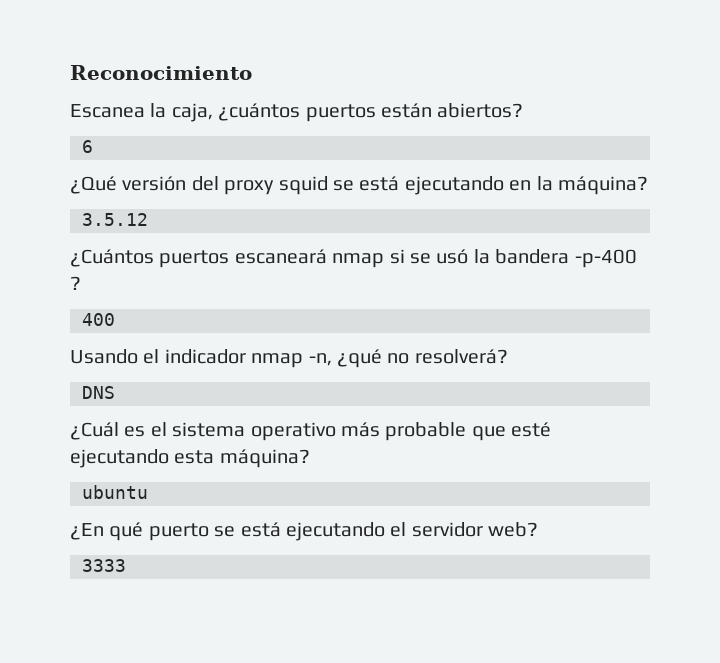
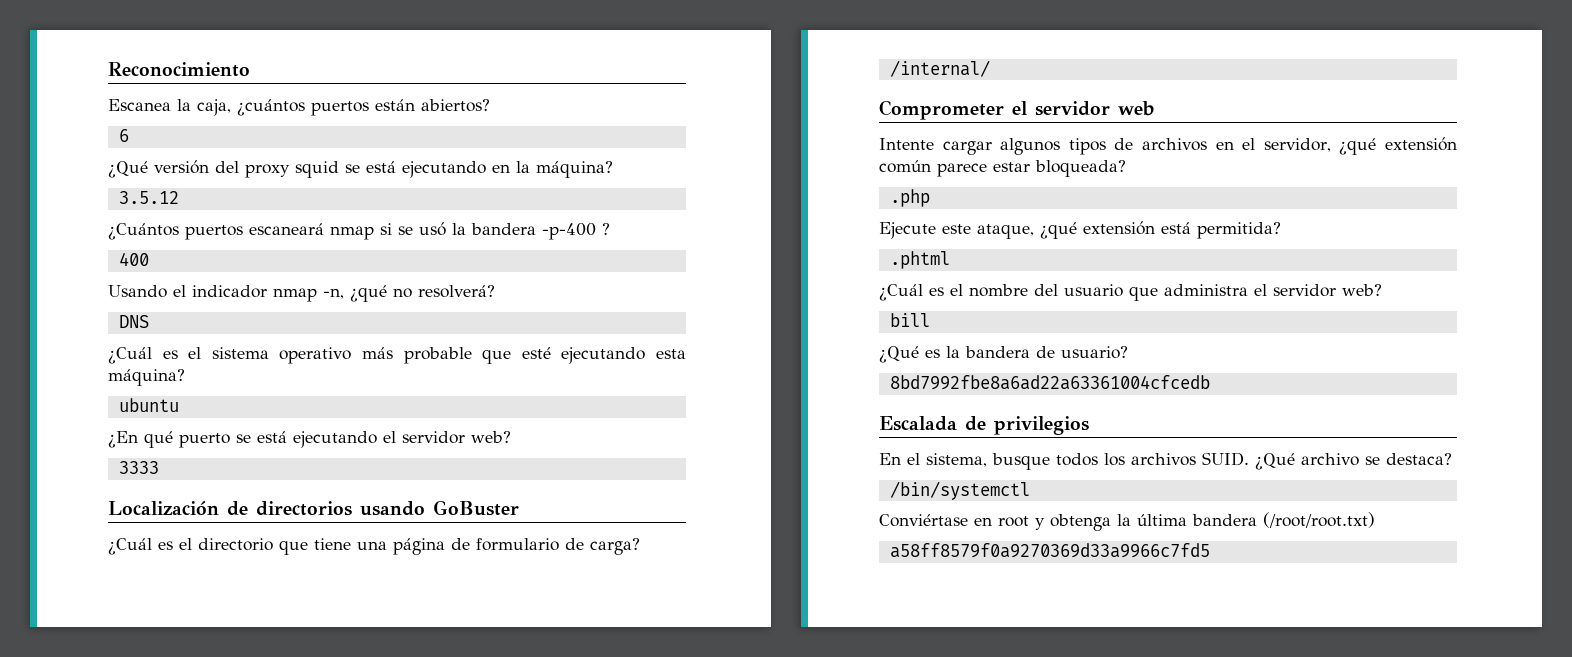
(126, 565) none -> [108,500,519,516] [108,538,640,555] [889,60,990,77] [879,100,1154,120] [879,137,1457,155] [879,160,1126,177] [889,189,930,207] [879,221,1281,239] [889,251,950,269] [879,284,1382,301] [889,313,930,327] [879,346,1128,363] [889,375,1210,390] [879,416,1089,435] [879,452,1452,470] [889,481,1030,500] [879,512,1375,531] [889,543,1210,558] // Localización de directorios usando GoBuster // ¿Cuál es el directorio que tiene una página de formulario de carga? // /internal/ // Comprometer el servidor web // Intente cargar algunos tipos de archivos en el servidor, ¿qué extensión común parece estar bloqueada? // .php // Ejecute este ataque, ¿qué extensión está permitida? // .phtml // ¿Cuál es el nombre del usuario que administra el servidor web? // bill // ¿Qué es la bandera de usuario? // 8bd7992fbe8a6ad22a63361004cfcedb // Escalada de privilegios // En el sistema, busque todos los archivos SUID. ¿Qué archivo se destaca? // /bin/systemctl // Conviértase en root y obtenga la última bandera (/root/root.txt) // a58ff8579f0a9270369d33a9966c7fd5

